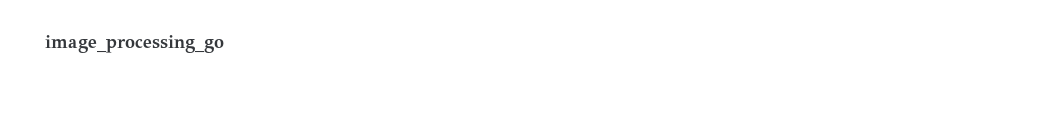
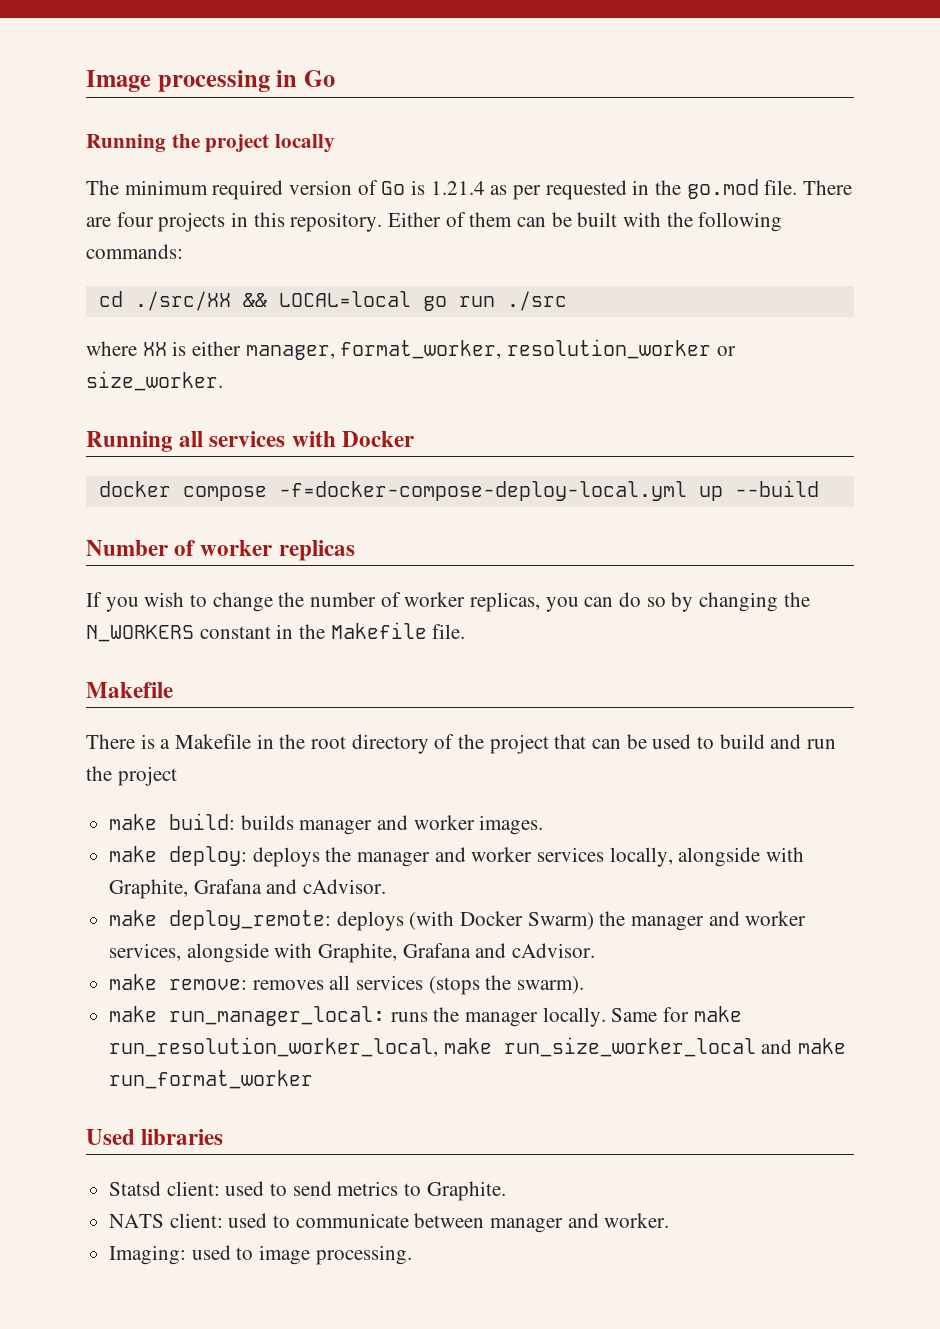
[45,35,224,53] image_processing_go -> [86,70,335,92] [86,134,336,153] [86,179,853,200] [86,212,783,232] [86,244,183,259] [98,291,567,311] [86,339,736,360] [86,371,223,391] [86,431,414,452] [98,480,819,501] [86,540,355,561] [86,592,810,612] [86,622,466,642] [86,682,173,698] [86,734,837,754] [86,766,177,786] [109,813,544,835] [109,846,805,867] [109,879,387,899] [109,910,807,931] [109,943,596,963] [109,974,585,995] [109,1006,742,1027] [109,1037,847,1057] [109,1070,314,1089] [86,1129,224,1145] [109,1181,506,1201] [109,1213,670,1233] [109,1245,412,1265] Image processing in Go // Running the project locally // The minimum required version of Go is 1.21.4 as per requested in the go.mod file. There are four projects in this repository. Either of them can be built with the following commands: // cd ./src/XX && LOCAL=local go run ./src // where XX is either manager, format_worker, resolution_worker or size_worker. // Running all services with Docker // docker compose -f=docker-compose-deploy-local.yml up --build // Number of worker replicas // If you wish to change the number of worker replicas, you can do so by changing the N_WORKERS constant in the Makefile file. // Makefile // There is a Makefile in the root directory of the project that can be used to build and run the project // make build: builds manager and worker images. // make deploy: deploys the manager and worker services locally, alongside with Graphite, Grafana and cAdvisor. // make deploy_remote: deploys (with Docker Swarm) the manager and worker services, alongside with Graphite, Grafana and cAdvisor. // make remove: removes all services (stops the swarm). // make run_manager_local: runs the manager locally. Same for make run_resolution_worker_local, make run_size_worker_local and make run_format_worker // Used libraries // Statsd client: used to send metrics to Graphite. // NATS client: used to communicate between manager and worker. // Imaging: used to image processing.

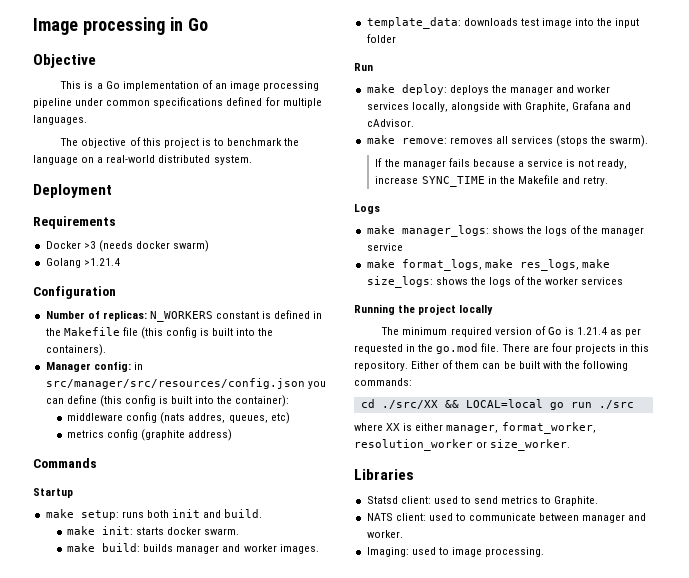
(335, 78) none -> [33,54,96,68] [60,80,320,91] [33,97,322,108] [33,115,87,125] [60,137,300,148] [33,155,252,165] [33,184,112,198] [33,216,116,229] [45,240,210,252] [45,258,120,268] [33,286,116,299] [45,310,323,322] [45,327,274,339] [45,344,106,356] [45,361,143,372] [45,378,326,389] [45,395,290,407] [67,412,290,424] [67,429,233,441] [33,458,97,468] [33,488,73,498] [45,509,263,520] [67,526,240,535] [67,543,319,554] [366,17,640,29] [366,34,396,43] [354,63,373,71] [366,84,611,95] [366,101,632,112] [366,119,414,127] [366,135,649,147] [375,158,628,169] [375,175,609,187] [354,204,380,214] [366,225,645,237] [366,243,403,251] [366,259,610,271] [366,276,624,288] // Objective // This is a Go implementation of an image processing pipeline under common specifications defined for multiple languages. // The objective of this project is to benchmark the language on a real-world distributed system. // Deployment // Requirements // Docker >3 (needs docker swarm) // Golang >1.21.4 // Configuration // Number of replicas: N_WORKERS constant is defined in the Makefile file (this config is built into the containers). // Manager config: in src/manager/src/resources/config.json you can define (this config is built into the container): // middleware config (nats addres, queues, etc) // metrics config (graphite address) // Commands // Startup // make setup: runs both init and build. // make init: starts docker swarm. // make build: builds manager and worker images. // template_data: downloads test image into the input folder // Run // make deploy: deploys the manager and worker services locally, alongside with Graphite, Grafana and cAdvisor. // make remove: removes all services (stops the swarm). // If the manager fails because a service is not ready, increase SYNC_TIME in the Makefile and retry. // Logs // make manager_logs: shows the logs of the manager service // make format_logs, make res_logs, make size_logs: shows the logs of the worker services
[86,431,414,452] [98,480,819,501] [86,540,355,561] [86,592,810,612] [86,622,466,642] [86,682,173,698] [86,734,837,754] [86,766,177,786] [109,813,544,835] [109,846,805,867] [109,879,387,899] [109,910,807,931] [109,943,596,963] [109,974,585,995] [109,1006,742,1027] [109,1037,847,1057] [109,1070,314,1089] [86,1129,224,1145] Running all services with Docker // docker compose -f=docker-compose-deploy-local.yml up --build // Number of worker replicas // If you wish to change the number of worker replicas, you can do so by changing the N_WORKERS constant in the Makefile file. // Makefile // There is a Makefile in the root directory of the project that can be used to build and run the project // make build: builds manager and worker images. // make deploy: deploys the manager and worker services locally, alongside with Graphite, Grafana and cAdvisor. // make deploy_remote: deploys (with Docker Swarm) the manager and worker services, alongside with Graphite, Grafana and cAdvisor. // make remove: removes all services (stops the swarm). // make run_manager_local: runs the manager locally. Same for make run_resolution_worker_local, make run_size_worker_local and make run_format_worker // Used libraries -> [354,469,414,480] Libraries

